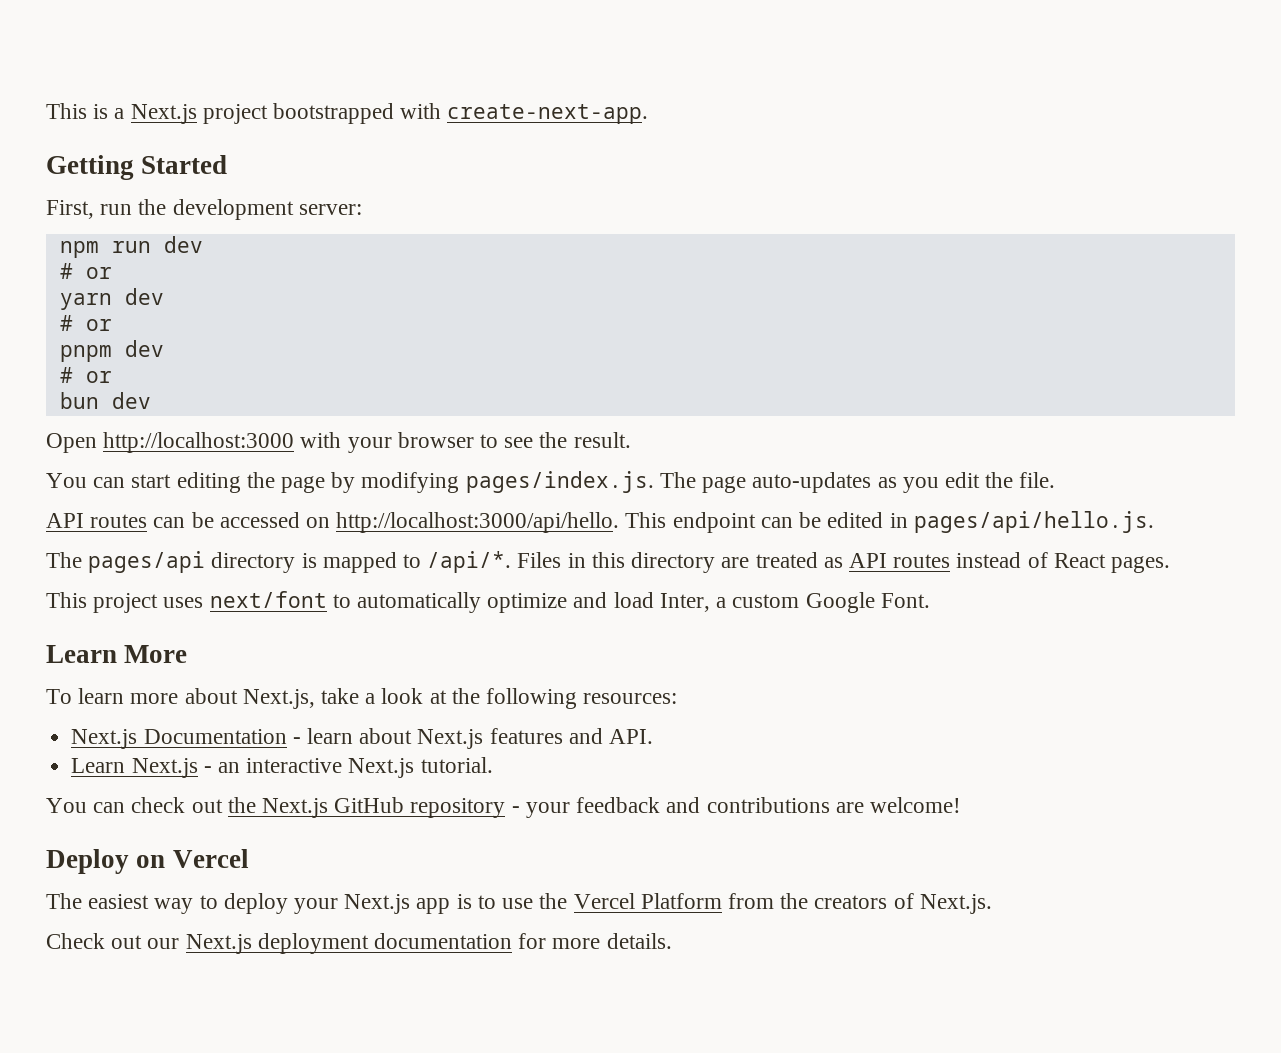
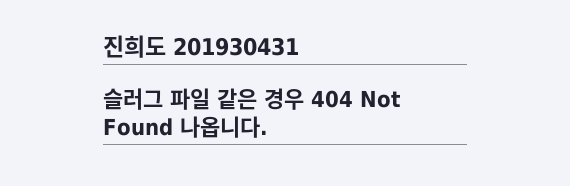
[46,103,649,124] [46,155,228,180] [46,199,362,220] [59,236,203,258] [59,263,112,279] [59,288,164,310] [59,315,112,331] [59,340,164,362] [59,367,112,383] [59,392,151,409] [46,432,631,453] [46,471,1056,493] [46,511,1154,533] [46,551,1170,573] [46,591,930,613] [46,645,188,663] [46,688,678,709] [71,728,653,749] [71,757,493,778] [46,797,961,818] [46,849,249,874] [46,893,992,914] [46,933,672,954] This is a Next.js project bootstrapped with create-next-app. // Getting Started // First, run the development server: // npm run dev // # or // yarn dev // # or // pnpm dev // # or // bun dev // Open http://localhost:3000 with your browser to see the result. // You can start editing the page by modifying pages/index.js. The page auto-updates as you edit the file. // API routes can be accessed on http://localhost:3000/api/hello. This endpoint can be edited in pages/api/hello.js. // The pages/api directory is mapped to /api/*. Files in this directory are treated as API routes instead of React pages. // This project uses next/font to automatically optimize and load Inter, a custom Google Font. // Learn More // To learn more about Next.js, take a look at the following resources: // Next.js Documentation - learn about Next.js features and API. // Learn Next.js - an interactive Next.js tutorial. // You can check out the Next.js GitHub repository - your feedback and contributions are welcome! // Deploy on Vercel // The easiest way to deploy your Next.js app is to use the Vercel Platform from the creators of Next.js. // Check out our Next.js deployment documentation for more details. -> [103,35,299,58] [103,88,401,110] [103,116,268,138] 진희도 201930431 // 슬러그 파일 같은 경우 404 Not Found 나옵니다.

